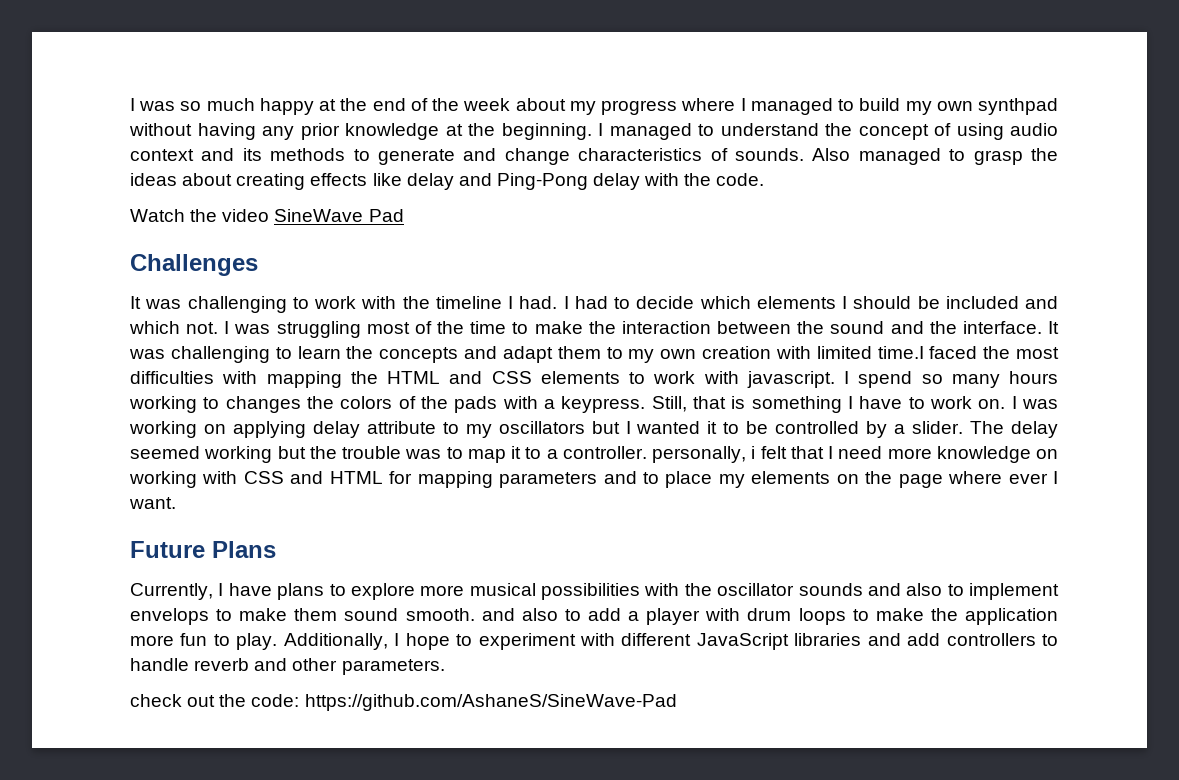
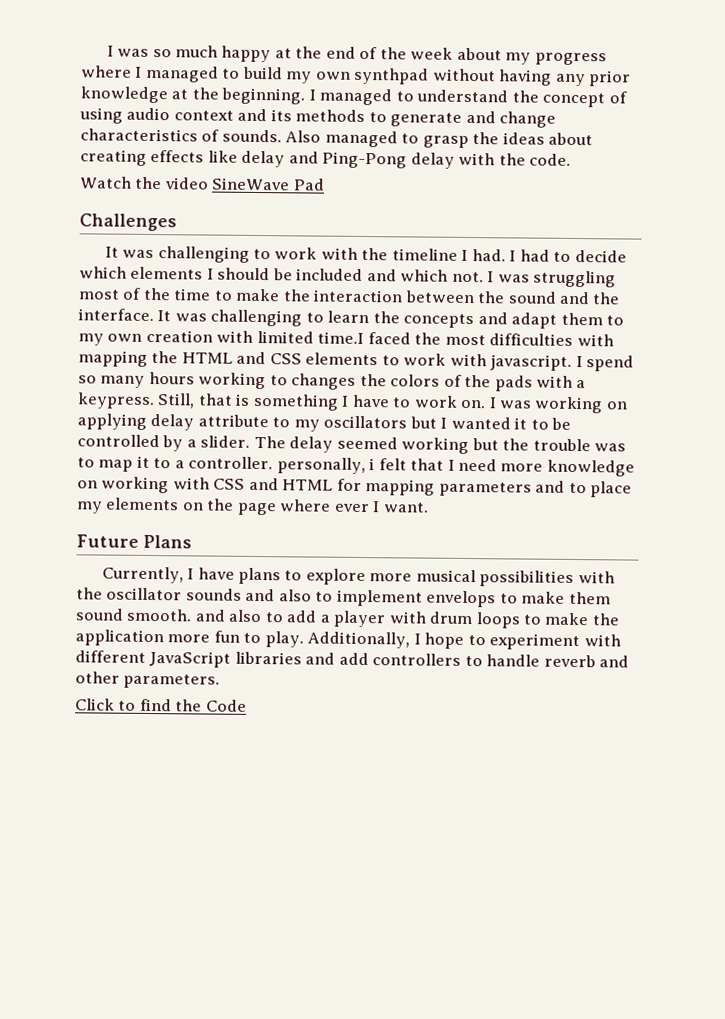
[130,694,677,711] check out the code: https://github.com/AshaneS/SineWave-Pad -> [75,698,247,712] Click to find the Code

